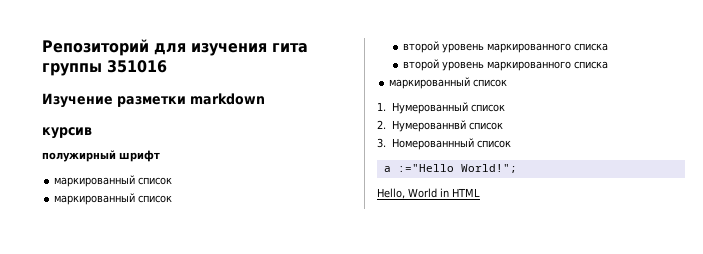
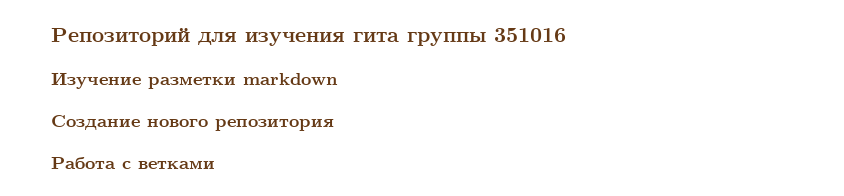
[42,127,92,139] [42,150,160,162] [54,175,173,187] [54,193,173,205] [403,41,609,53] [403,59,609,71] [389,77,508,89] [377,102,505,114] [377,120,503,132] [377,138,511,150] [383,164,517,173] [377,188,480,199] курсив // полужирный шрифт // маркированный список // маркированный список // второй уровень маркированного списка // второй уровень маркированного списка // маркированный список // 1. Нумерованный список // 2. Нумерованнвй список // 3. Номерованнный список // a :="Hello World!"; // Hello, World in HTML -> [51,115,334,131] [51,157,215,169] Создание нового репозитория // Работа с ветками

